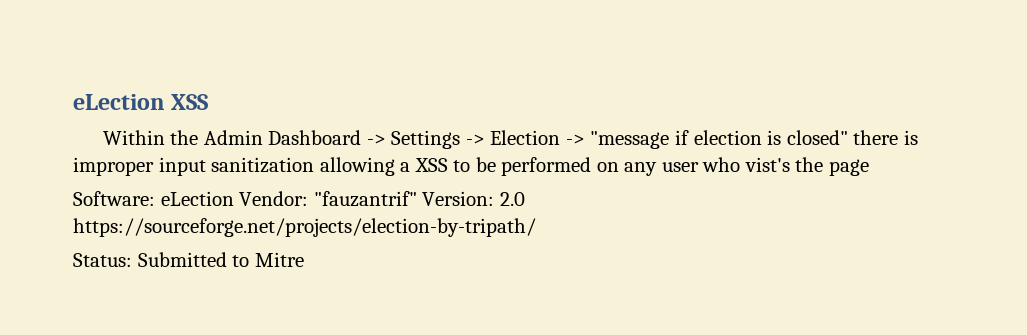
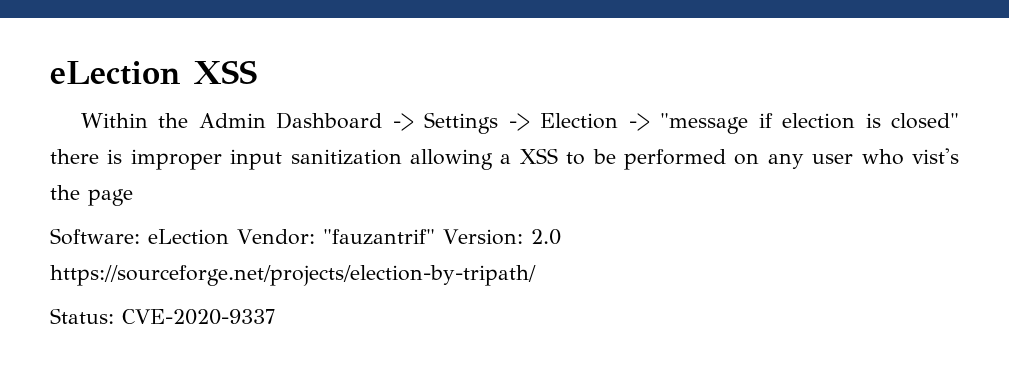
[137,252,304,267] Submitted to Mitre -> [122,309,275,325] CVE-2020-9337

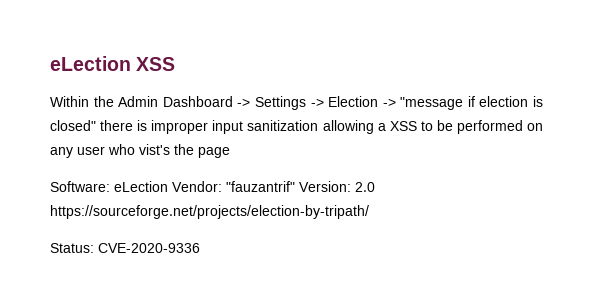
[122,309,275,325] CVE-2020-9337 -> [98,243,200,253] CVE-2020-9336

